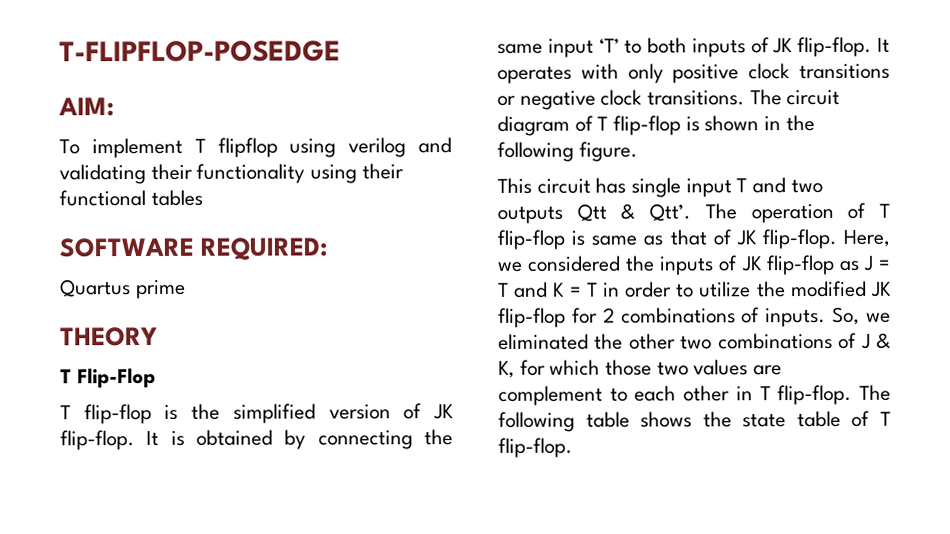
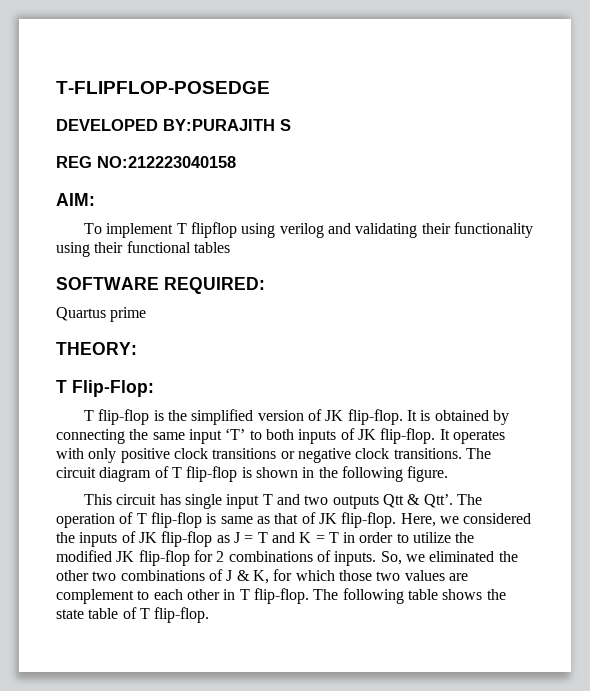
(341, 51) none -> [56,119,291,131] [56,156,236,168] // DEVELOPED BY:PURAJITH S // REG NO:212223040158
[60,326,158,347] [60,367,156,389] THEORY // T Flip-Flop -> [56,342,137,355] [56,380,154,397] THEORY: // T Flip-Flop:

